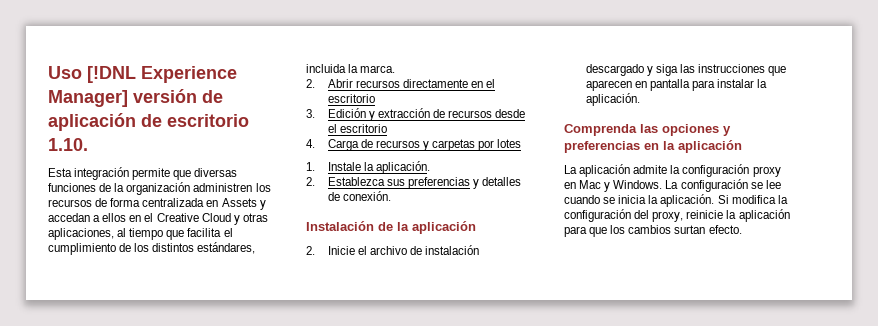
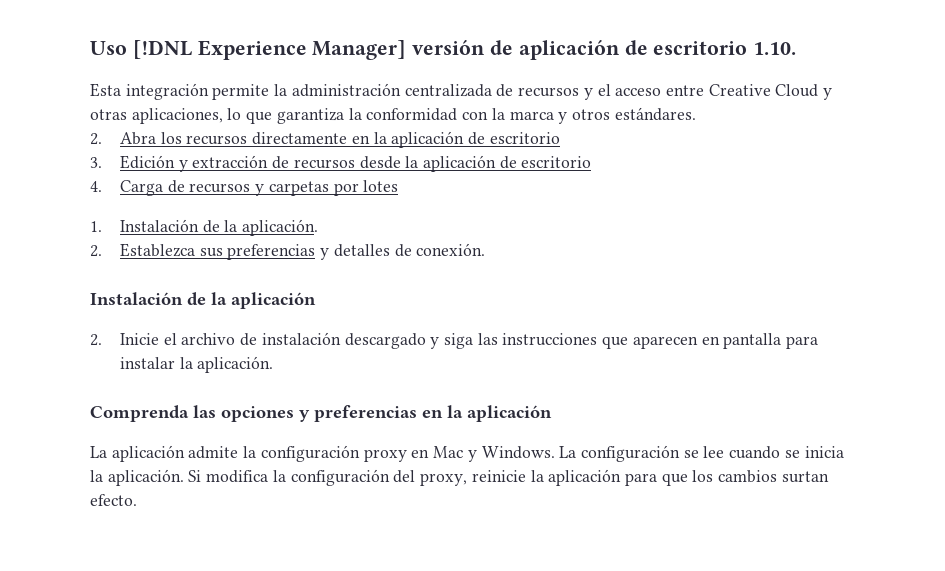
[173,168,238,180] [48,182,271,195] [48,198,266,210] [48,213,154,222] que diversas funciones de la organización administren los recursos de forma centralizada en Assets y accedan a ellos en el -> [274,83,704,100] la administración centralizada de recursos y el acceso entre
[117,228,233,240] [48,242,256,255] [306,64,396,73] [306,79,353,88] al tiempo que facilita el cumplimiento de los distintos estándares, incluida la marca. // 2. Abrir -> [227,107,696,124] [90,132,182,145] lo que garantiza la conformidad con la marca y otros estándares. // 2. Abra los
[486,79,496,88] el -> [373,131,485,148] la aplicación de
[327,124,337,133] el -> [405,155,517,172] la aplicación de
[327,162,361,171] Instale -> [119,219,220,233] Instalación de

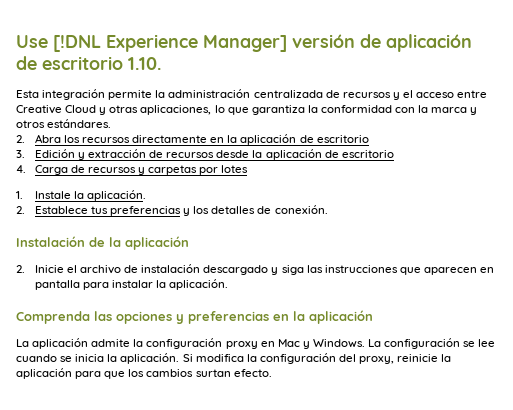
[90,41,127,55] Uso -> [16,35,48,48] Use
[119,219,220,233] Instalación de -> [34,191,71,199] Instale
[119,243,223,257] Establezca sus -> [34,206,108,214] Establece tus
(330, 254) none -> [193,206,210,214] los

